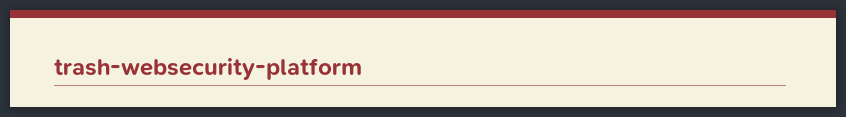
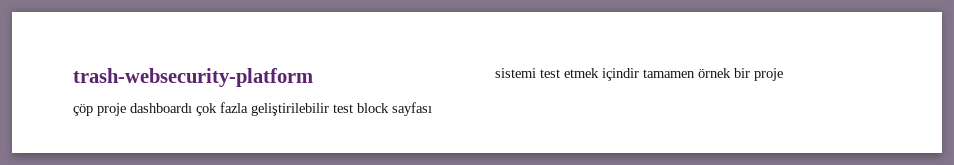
(362, 69) none -> [73,102,432,116] [495,68,783,81] // çöp proje dashboardı çok fazla geliştirilebilir test block sayfası sistemi test etmek içindir tamamen örnek bir proje

